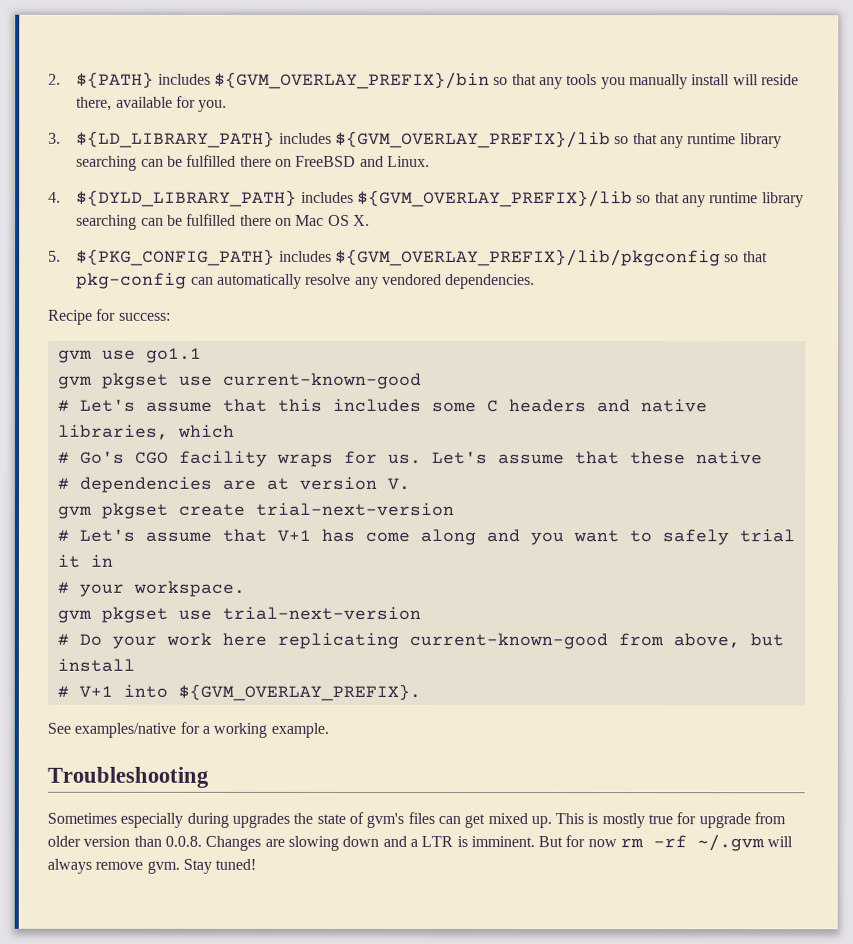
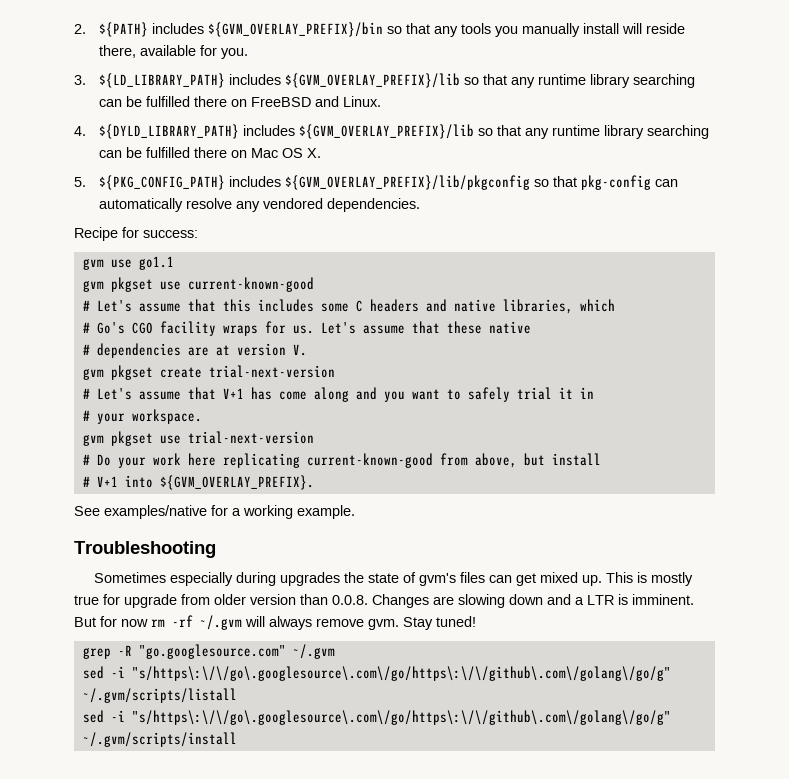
(257, 864) none -> [82,644,335,659] [82,666,671,681] [82,688,237,703] [82,710,671,725] [82,732,237,747] // grep -R "go.googlesource.com" ~/.gvm // sed -i "s/https\:\/\/go\.googlesource\.com\/go/https\:\/\/github\.com\/golang\/go/g" ~/.gvm/scripts/listall // sed -i "s/https\:\/\/go\.googlesource\.com\/go/https\:\/\/github\.com\/golang\/go/g" ~/.gvm/scripts/install

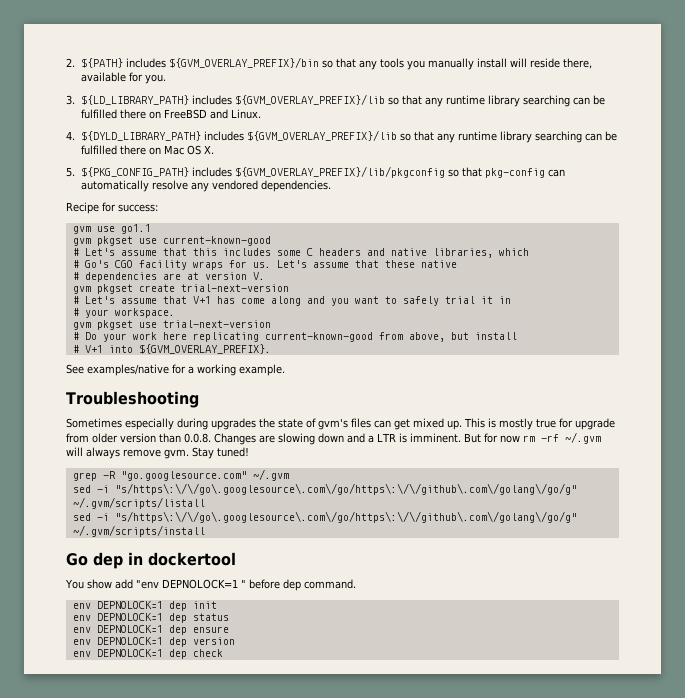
(237, 739) none -> [66,552,236,569] [65,579,356,591] [72,601,217,611] [72,613,229,623] [72,625,229,635] [72,637,235,647] [72,649,223,659] // Go dep in dockertool // You show add "env DEPNOLOCK=1 " before dep command. // env DEPNOLOCK=1 dep init // env DEPNOLOCK=1 dep status // env DEPNOLOCK=1 dep ensure // env DEPNOLOCK=1 dep version // env DEPNOLOCK=1 dep check

